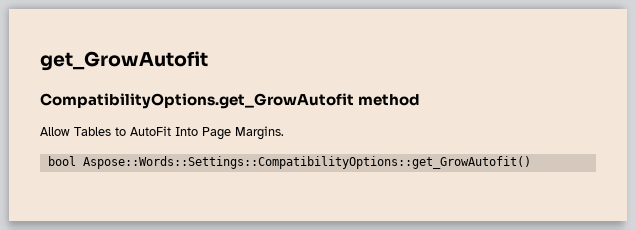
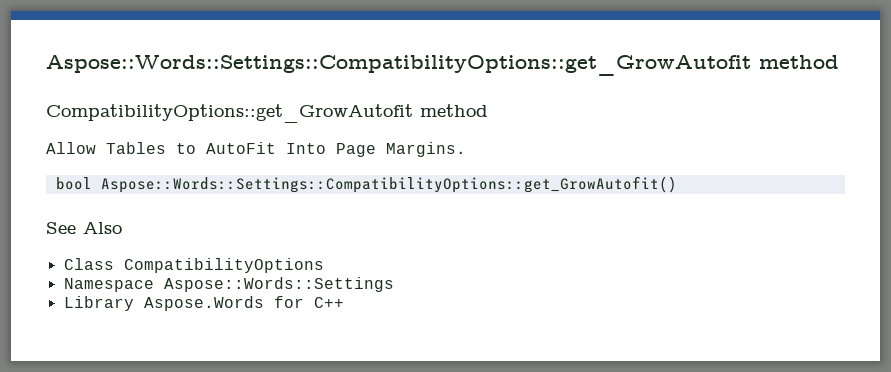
[40,51,208,71] [40,93,354,109] get_GrowAutofit // CompatibilityOptions.get_GrowAutofit -> [46,55,839,76] [46,104,413,123] Aspose::Words::Settings::CompatibilityOptions::get_GrowAutofit method // CompatibilityOptions::get_GrowAutofit
(531, 162) none -> [46,222,122,234] [63,258,324,273] [63,277,394,292] [63,296,344,311] // See Also // Class CompatibilityOptions // Namespace Aspose::Words::Settings // Library Aspose.Words for C++

